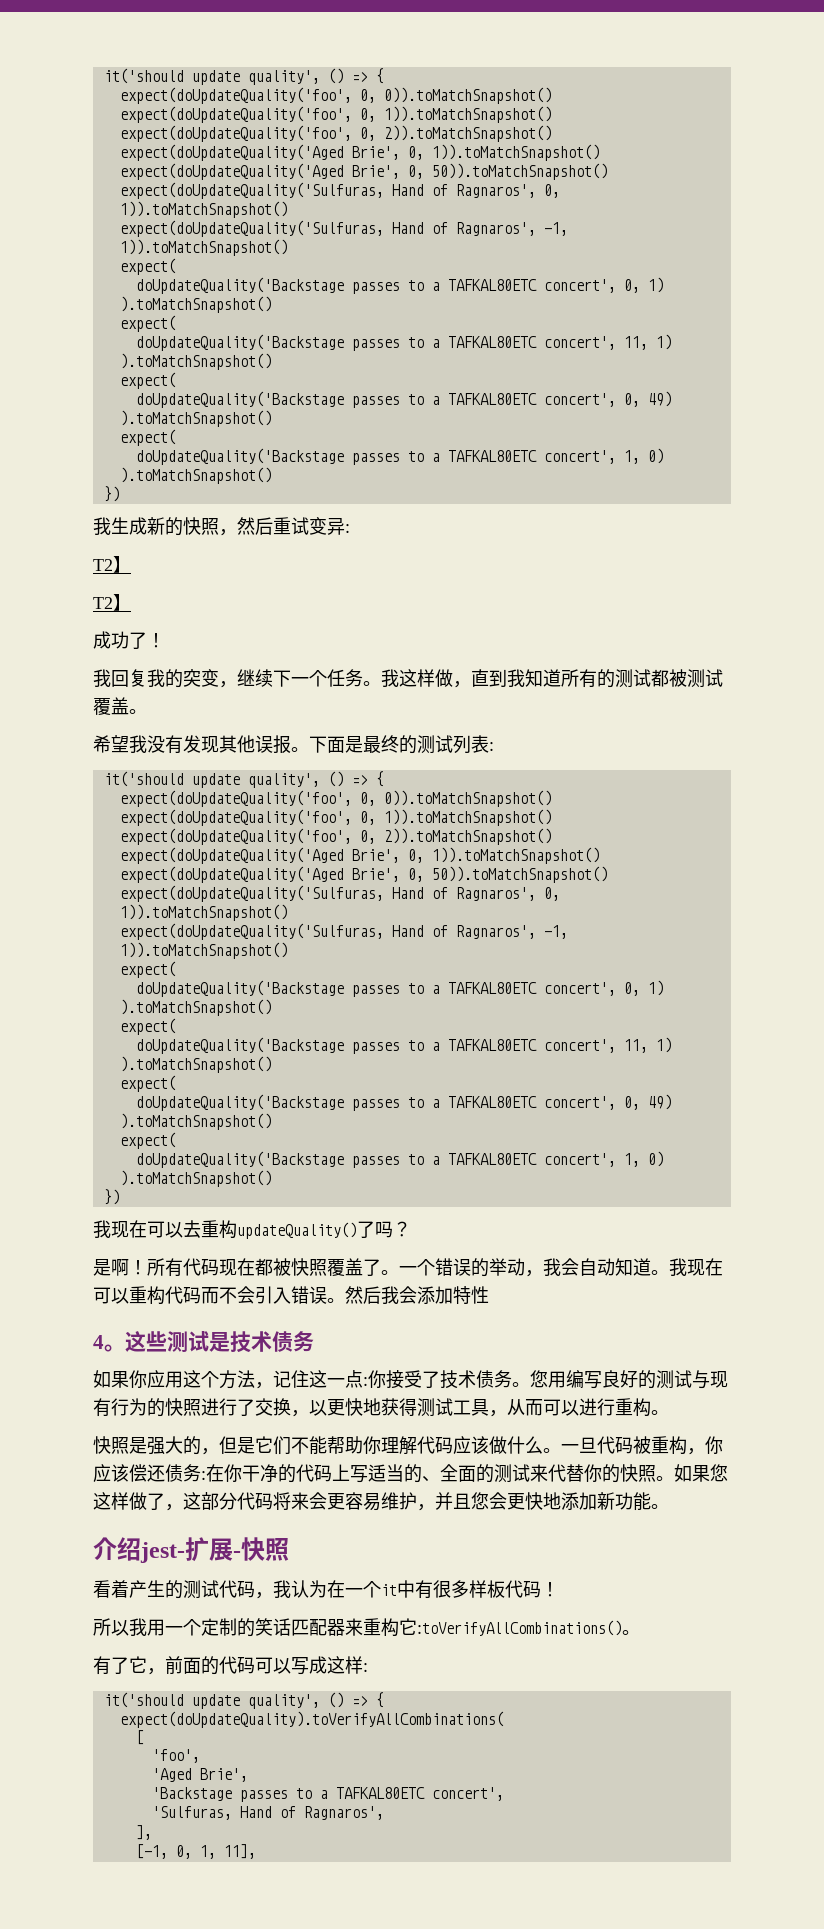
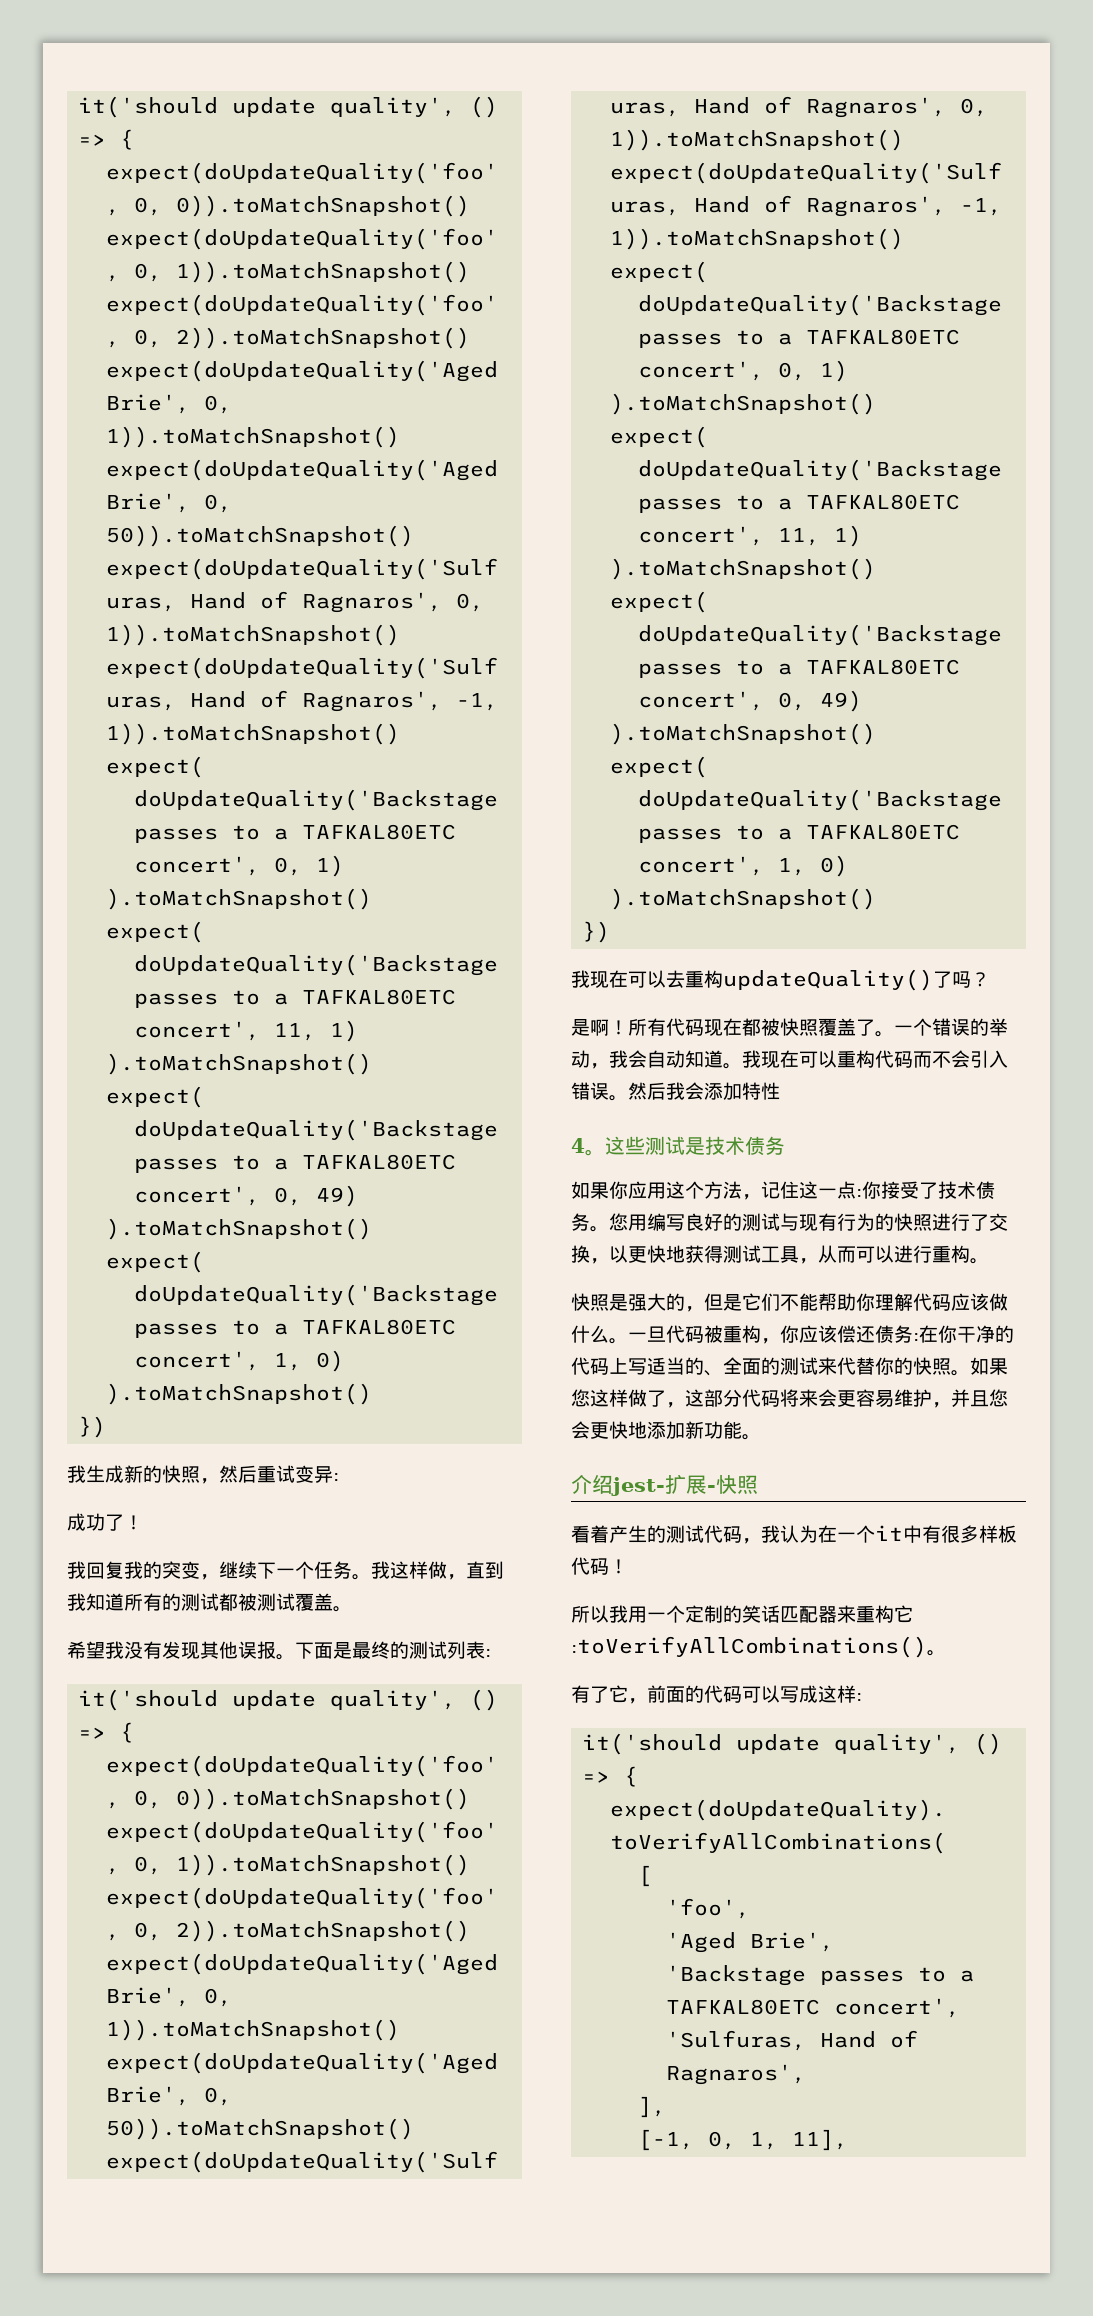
[93,556,131,573] [93,594,131,611] // T2】 // T2】 -> (339, 1477) none

